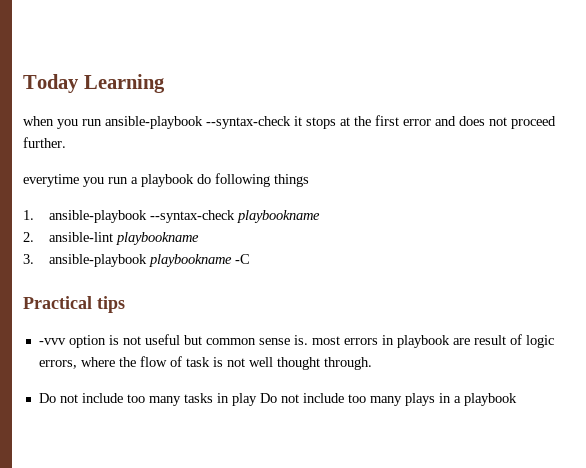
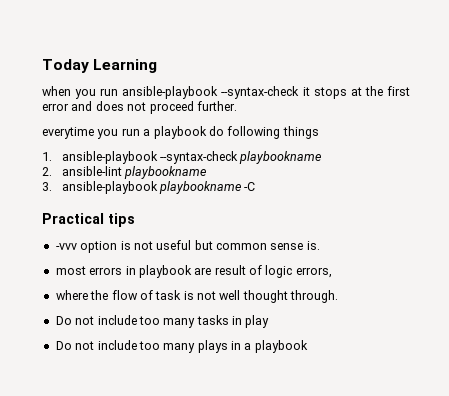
(308, 340) none -> (320, 245) //
(77, 364) none -> (332, 272) //
(257, 399) none -> (270, 321) //

